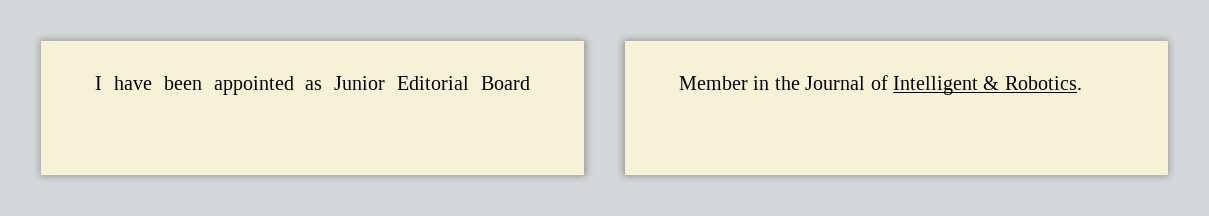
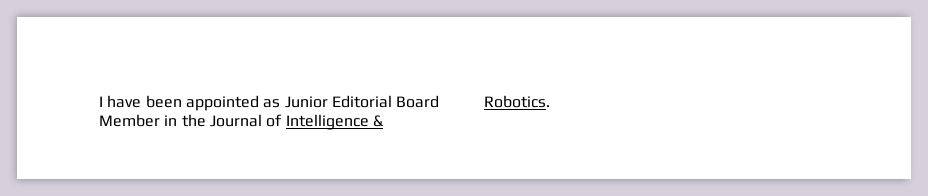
[893,76,978,95] Intelligent -> [285,114,369,130] Intelligence

